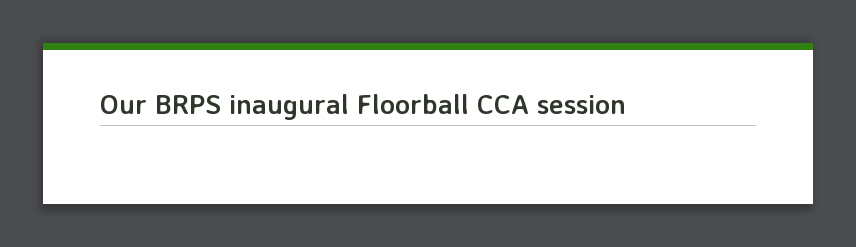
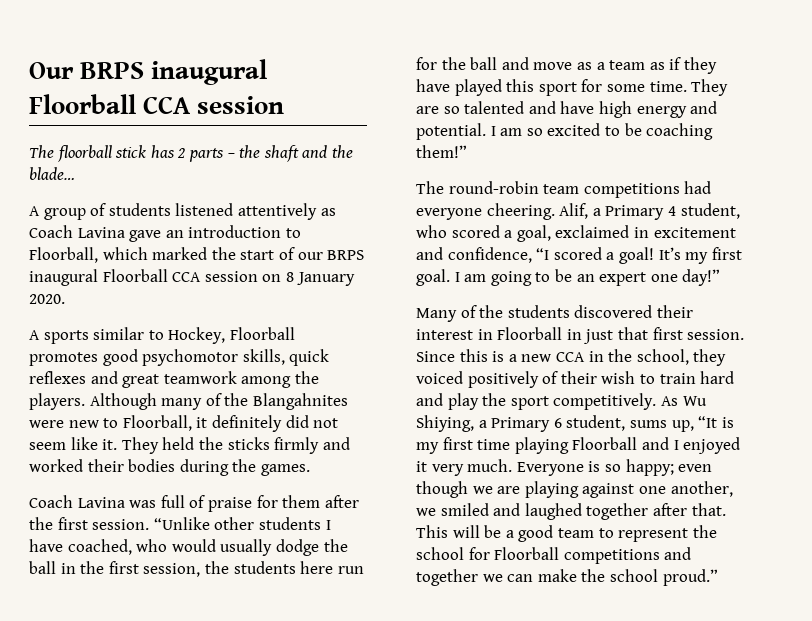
(626, 104) none -> [29,145,353,162] [29,167,75,180] [29,203,336,220] [29,225,301,242] [29,247,365,263] [29,269,355,286] [29,294,65,304] [29,327,295,344] [29,349,330,366] [29,371,319,388] [29,393,348,410] [29,415,339,432] [29,437,350,454] [29,459,310,476] [29,495,359,512] [29,517,331,530] [29,539,348,556] [29,561,364,577] [416,57,717,74] [416,79,729,96] [416,101,718,118] [416,123,714,140] [416,145,467,158] [416,181,712,198] [416,203,740,220] [416,225,736,242] [416,247,742,264] [416,269,721,286] [416,305,693,322] [416,327,745,344] [416,349,727,366] [416,371,735,388] [416,393,707,410] [416,415,734,432] [416,437,741,454] [416,459,713,476] [416,481,733,498] [416,503,726,520] [416,525,717,542] [416,547,692,564] [416,569,718,586] // The floorball stick has 2 parts – the shaft and the blade… // A group of students listened attentively as Coach Lavina gave an introduction to Floorball, which marked the start of our BRPS inaugural Floorball CCA session on 8 January 2020. // A sports similar to Hockey, Floorball promotes good psychomotor skills, quick reflexes and great teamwork among the players. Although many of the Blangahnites were new to Floorball, it definitely did not seem like it. They held the sticks firmly and worked their bodies during the games. // Coach Lavina was full of praise for them after the first session. “Unlike other students I have coached, who would usually dodge the ball in the first session, the students here run for the ball and move as a team as if they have played this sport for some time. They are so talented and have high energy and potential. I am so excited to be coaching them!” // The round-robin team competitions had everyone cheering. Alif, a Primary 4 student, who scored a goal, exclaimed in excitement and confidence, “I scored a goal! It’s my first goal. I am going to be an expert one day!” // Many of the students discovered their interest in Floorball in just that first session. Since this is a new CCA in the school, they voiced positively of their wish to train hard and play the sport competitively. As Wu Shiying, a Primary 6 student, sums up, “It is my first time playing Floorball and I enjoyed it very much. Everyone is so happy; even though we are playing against one another, we smiled and laughed together after that. This will be a good team to represent the school for Floorball competitions and together we can make the school proud.”

